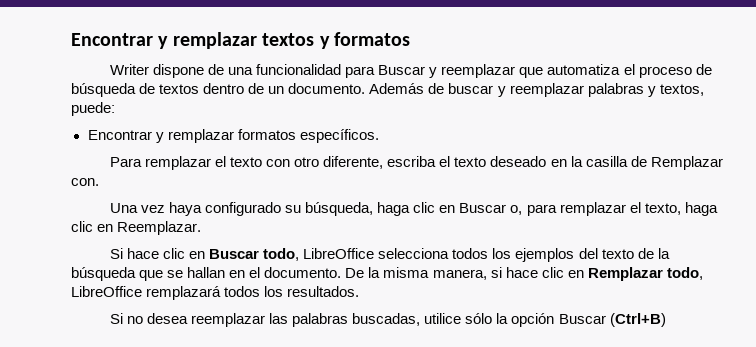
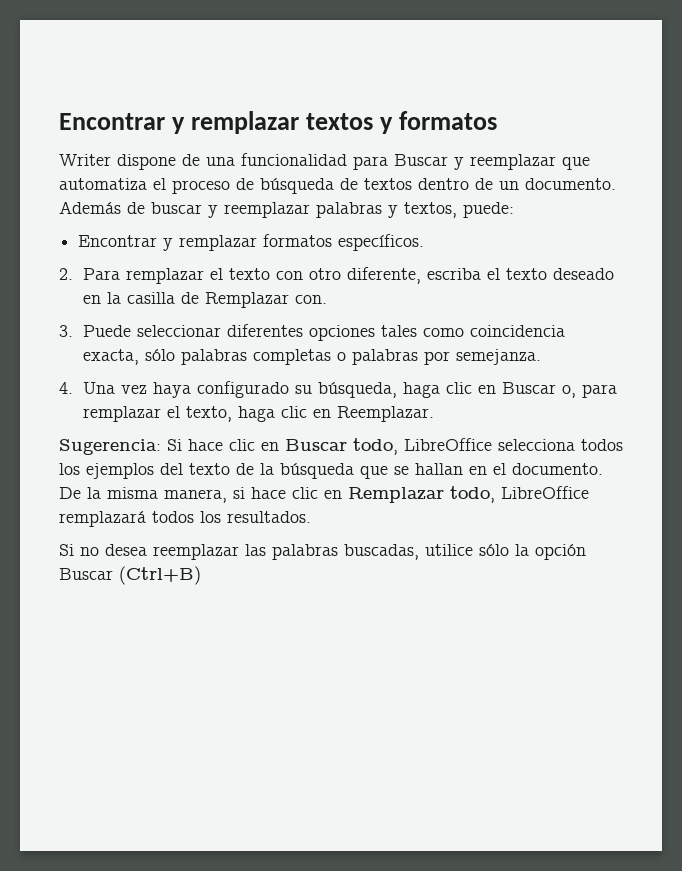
(379, 136) none -> [59,268,73,280] 2.
(99, 182) none -> [59,324,566,341] [83,349,542,365] [59,382,73,394] 3. Puede seleccionar diferentes opciones tales como coincidencia exacta, sólo palabras completas o palabras por semejanza. // 4.
(202, 228) none -> [59,439,161,455] Sugerencia:

